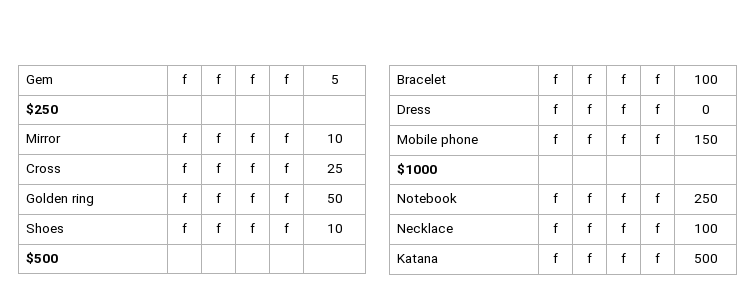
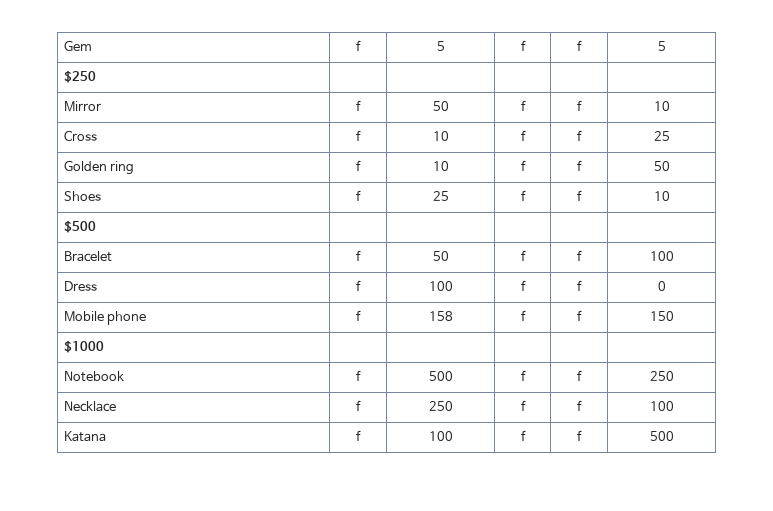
[216,74,221,84] f -> [436,41,445,51] 5
[216,133,221,143] f -> [432,101,449,111] 50
[216,163,221,173] f -> [432,131,449,141] 10
[216,193,221,203] f -> [432,161,449,171] 10
[216,223,221,233] f -> [432,191,449,201] 25
[587,74,592,84] f -> [432,251,449,261] 50
[587,104,592,114] f -> [428,281,453,291] 100
[587,134,592,144] f -> [428,311,453,321] 158
[587,193,592,203] f -> [428,371,453,381] 500
[587,223,592,233] f -> [428,401,453,411] 250
[587,253,592,263] f -> [428,431,453,441] 100

